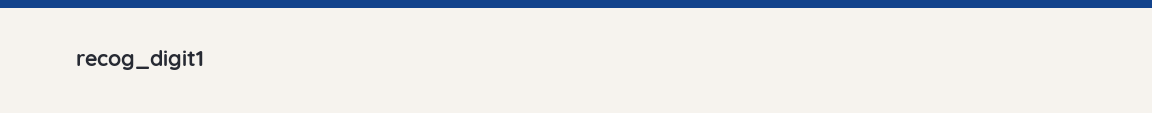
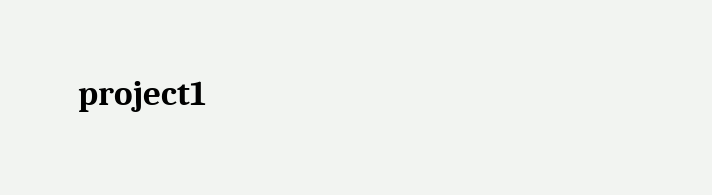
[76,50,204,70] recog_digit1 -> [78,81,206,112] project1

